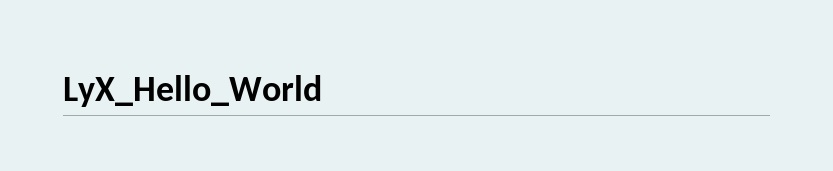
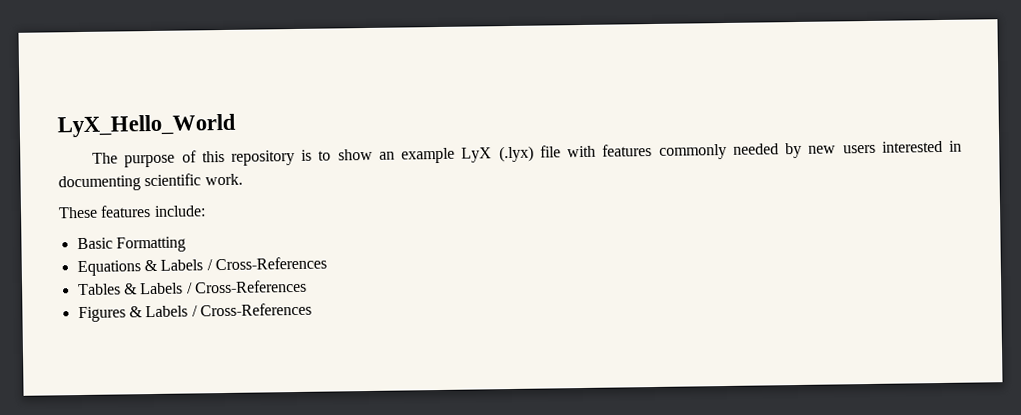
(322, 91) none -> [92,140,962,168] [58,173,243,192] [58,205,206,219] [76,236,186,253] [76,256,327,277] [77,279,307,296] [77,302,312,323] // The purpose of this repository is to show an example LyX (.lyx) file with features commonly needed by new users interested in documenting scientific work. // These features include: // Basic Formatting // Equations & Labels / Cross-References // Tables & Labels / Cross-References // Figures & Labels / Cross-References

